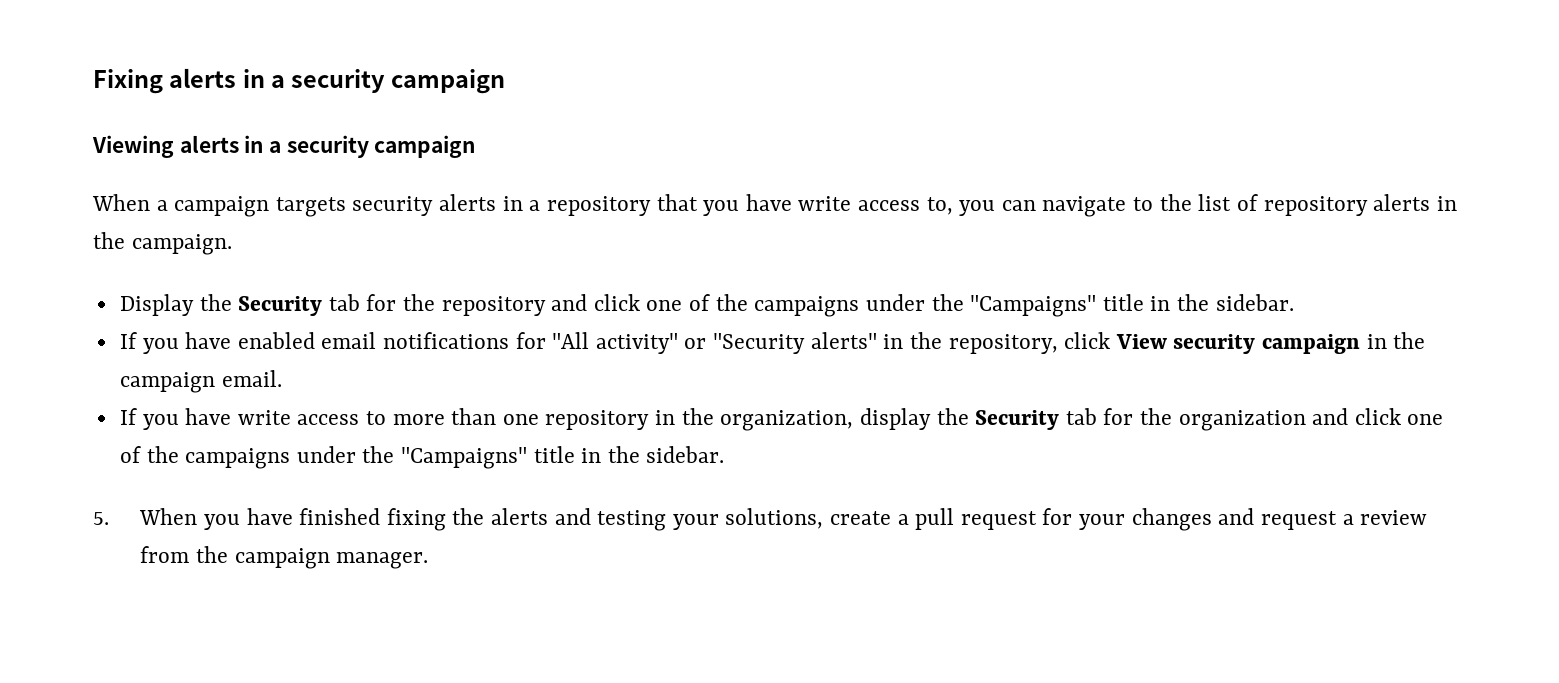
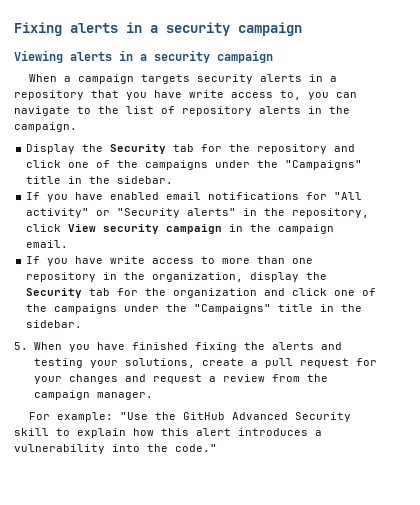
(429, 560) none -> [28,412,351,422] [14,428,322,438] [14,444,217,454] // For example: "Use the GitHub Advanced Security skill to explain how this alert introduces a vulnerability into the code."

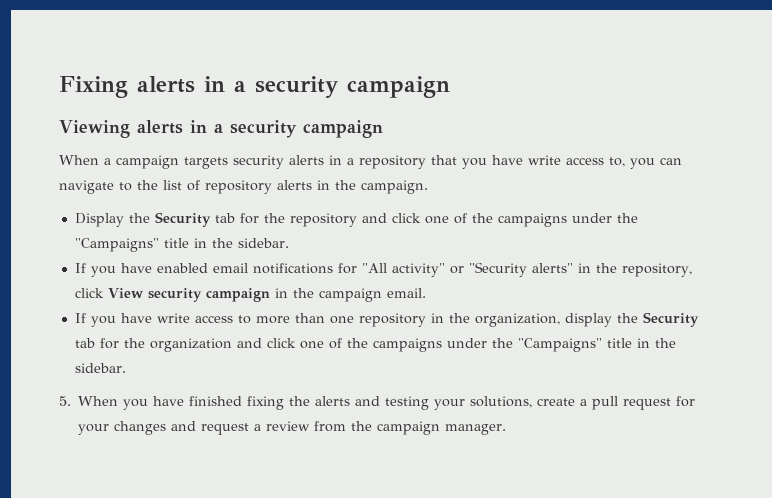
[28,412,351,422] [14,428,322,438] [14,444,217,454] // For example: "Use the GitHub Advanced Security skill to explain how this alert introduces a vulnerability into the code." -> (507, 429) none

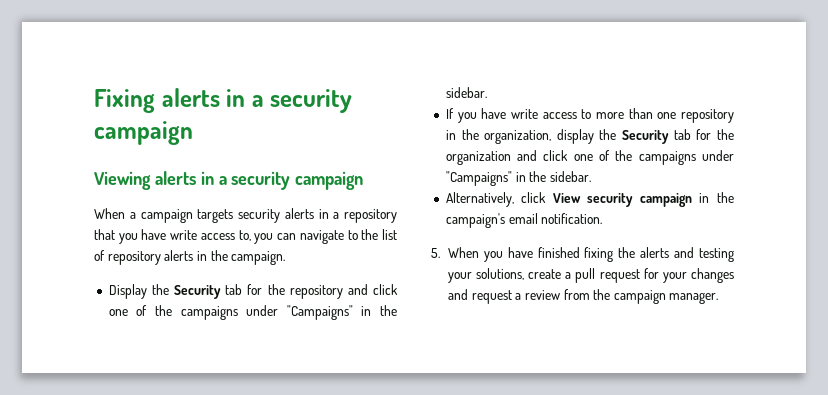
[616,213,638,223] [74,238,289,252] [74,262,692,277] [74,288,426,302] the "Campaigns" title in the sidebar. // If you have enabled email notifications for "All activity" or "Security alerts" in the repository, click View security campaign in the campaign email. -> [286,305,398,320] [445,87,487,98] "Campaigns" in the sidebar.
[491,338,676,352] [74,363,126,373] the "Campaigns" title in the sidebar. -> [445,171,591,186] [445,192,734,207] [445,213,603,228] "Campaigns" in the sidebar. // Alternatively, click View security campaign in the campaign's email notification.

